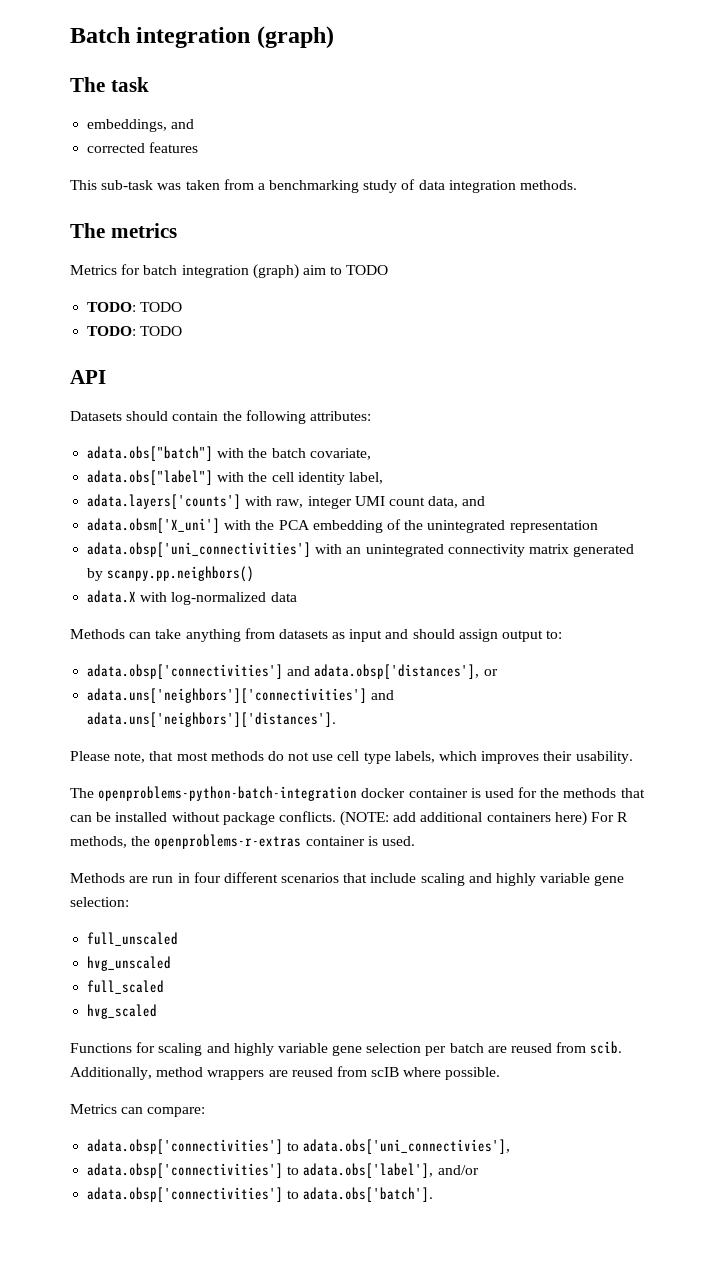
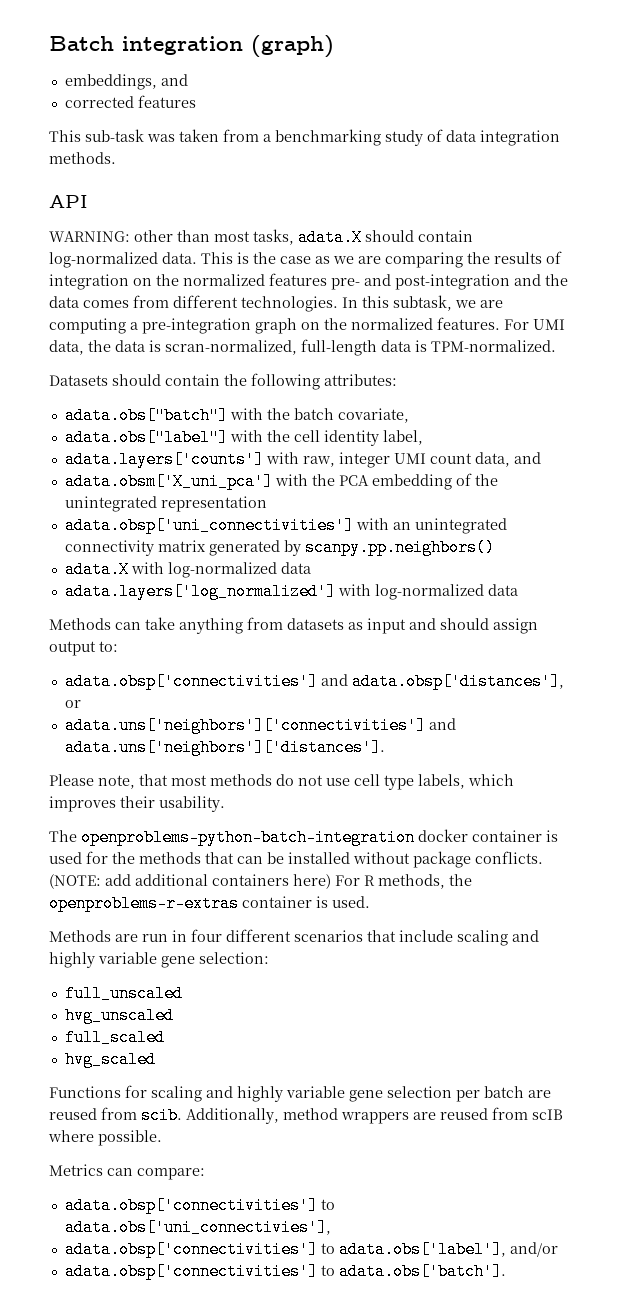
[70,77,149,92] // The task -> (334, 46) none
[70,223,177,238] [70,264,389,279] [87,302,183,312] [87,326,183,336] [70,370,106,384] The metrics // Metrics for batch integration (graph) aim to TODO // TODO: TODO // TODO: TODO // API -> [49,195,88,208] [49,229,473,246] [49,251,562,268] [49,273,568,290] [49,295,503,312] [49,317,565,334] [49,339,556,356] API // WARNING: other than most tasks, adata.X should contain log-normalized data. This is the case as we are comparing the results of integration on the normalized features pre- and post-integration and the data comes from different technologies. In this subtask, we are computing a pre-integration graph on the normalized features. For UMI data, the data is scran-normalized, full-length data is TPM-normalized.
[87,518,221,533] adata.obsm['X_uni'] -> [64,473,273,490] adata.obsm['X_uni_pca']
(297, 597) none -> [64,583,518,600] // adata.layers['log_normalized'] with log-normalized data

